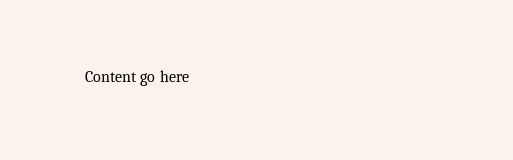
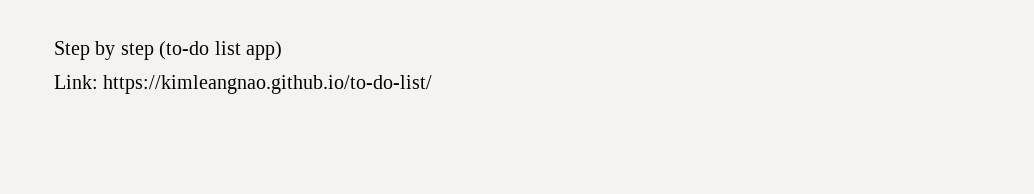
[85,70,189,86] Content go here -> [54,41,282,60] [54,75,433,94] Step by step (to-do list app) // Link: https://kimleangnao.github.io/to-do-list/

